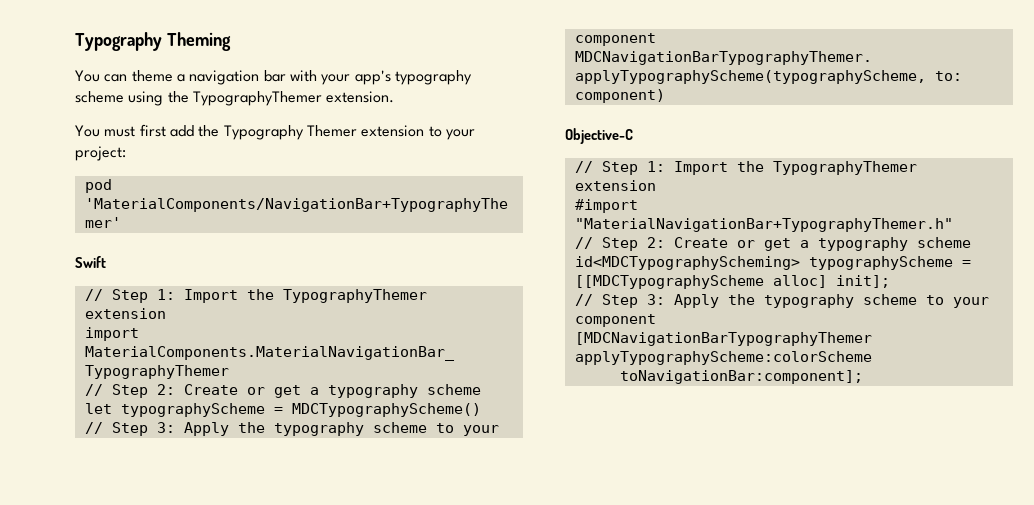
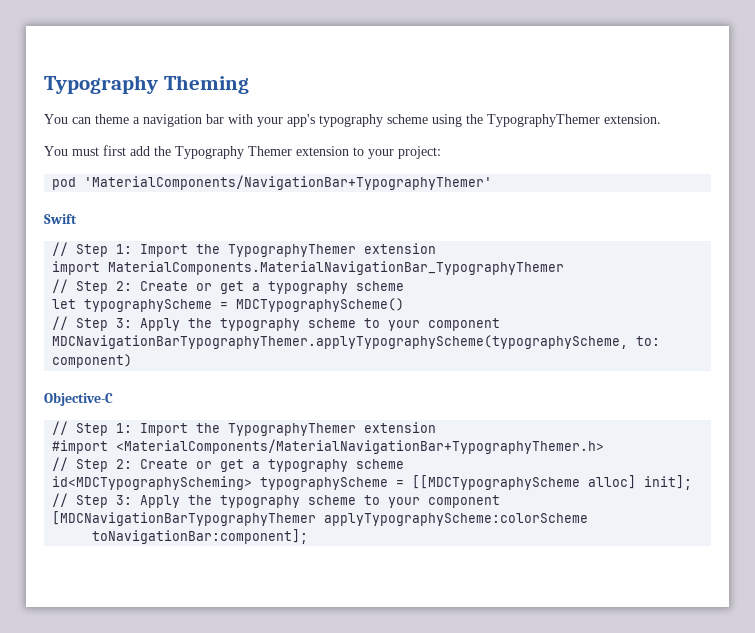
[574,218,953,232] "MaterialNavigationBar+TypographyThemer.h" -> [116,439,605,454] <MaterialComponents/MaterialNavigationBar+TypographyThemer.h>

